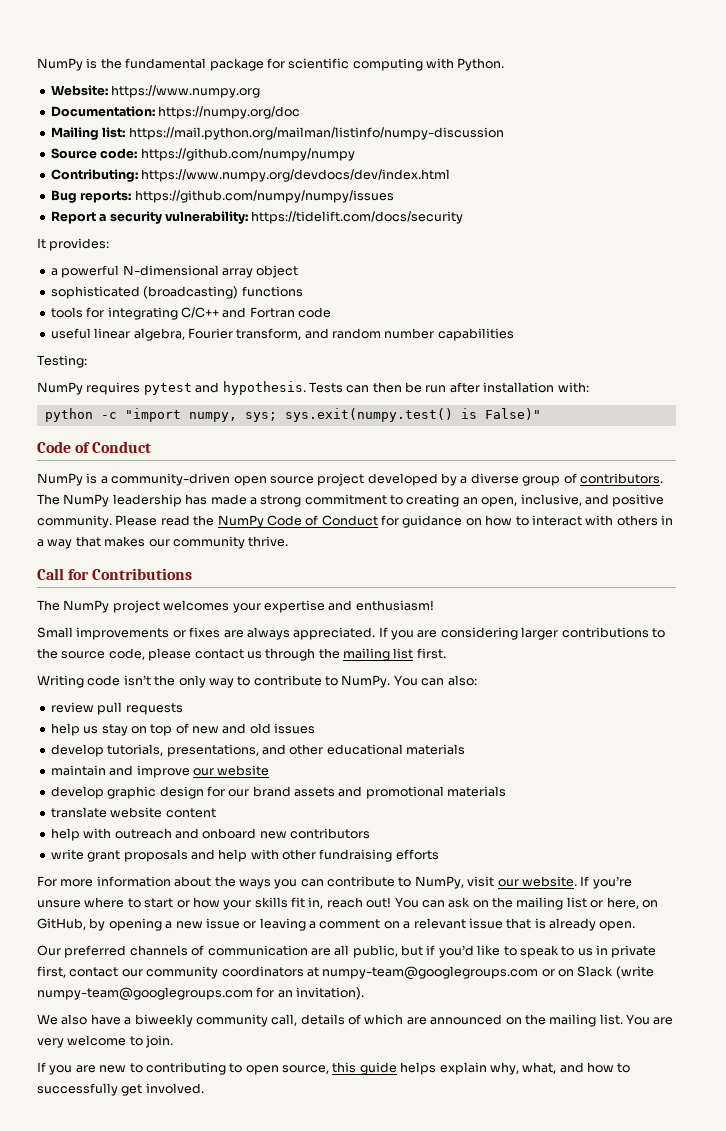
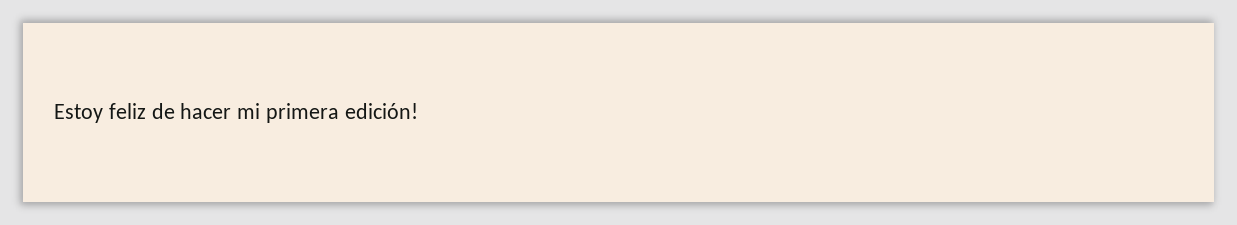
[37,58,505,71] [50,85,261,98] [50,106,301,119] [50,127,504,140] [50,148,355,161] [50,169,451,182] [50,190,394,203] [50,211,464,224] [37,238,110,251] [50,265,299,278] [50,286,303,299] [50,307,331,320] [50,328,514,341] [37,355,87,368] [37,381,589,395] [44,408,541,422] [37,441,152,453] [37,473,663,486] [37,494,665,507] [37,515,673,528] [37,536,289,549] [37,568,193,580] [37,600,434,613] [37,627,665,640] [37,648,446,661] [37,675,477,688] [50,702,183,715] [50,723,316,736] [50,744,465,757] [50,765,270,778] [50,786,507,799] [50,807,216,818] [50,828,370,841] [50,849,439,862] [37,876,632,889] [37,897,658,910] [37,918,636,931] [37,945,657,958] [37,966,654,980] [37,987,365,1001] [37,1014,674,1027] [37,1035,174,1048] [37,1062,631,1075] [37,1083,204,1096] NumPy is the fundamental package for scientific computing with Python. // Website: https://www.numpy.org // Documentation: https://numpy.org/doc // Mailing list: https://mail.python.org/mailman/listinfo/numpy-discussion // Source code: https://github.com/numpy/numpy // Contributing: https://www.numpy.org/devdocs/dev/index.html // Bug reports: https://github.com/numpy/numpy/issues // Report a security vulnerability: https://tidelift.com/docs/security // It provides: // a powerful N-dimensional array object // sophisticated (broadcasting) functions // tools for integrating C/C++ and Fortran code // useful linear algebra, Fourier transform, and random number capabilities // Testing: // NumPy requires pytest and hypothesis. Tests can then be run after installation with: // python -c "import numpy, sys; sys.exit(numpy.test() is False)" // Code of Conduct // NumPy is a community-driven open source project developed by a diverse group of contributors. The NumPy leadership has made a strong commitment to creating an open, inclusive, and positive community. Please read the NumPy Code of Conduct for guidance on how to interact with others in a way that makes our community thrive. // Call for Contributions // The NumPy project welcomes your expertise and enthusiasm! // Small improvements or fixes are always appreciated. If you are considering larger contributions to the source code, please contact us through the mailing list first. // Writing code isn’t the only way to contribute to NumPy. You can also: // review pull requests // help us stay on top of new and old issues // develop tutorials, presentations, and other educational materials // maintain and improve our website // develop graphic design for our brand assets and promotional materials // translate website content // help with outreach and onboard new contributors // write grant proposals and help with other fundraising efforts // For more information about the ways you can contribute to NumPy, visit our website. If you’re unsure where to start or how your skills fit in, reach out! You can ask on the mailing list or here, on GitHub, by opening a new issue or leaving a comment on a relevant issue that is already open. // Our preferred channels of communication are all public, but if you’d like to speak to us in private first, contact our community coordinators at numpy-team@googlegroups.com or on Slack (write numpy-team@googlegroups.com for an invitation). // We also have a biweekly community call, details of which are announced on the mailing list. You are very welcome to join. // If you are new to contributing to open source, this guide helps explain why, what, and how to successfully get involved. -> [54,103,418,123] Estoy feliz de hacer mi primera edición!

